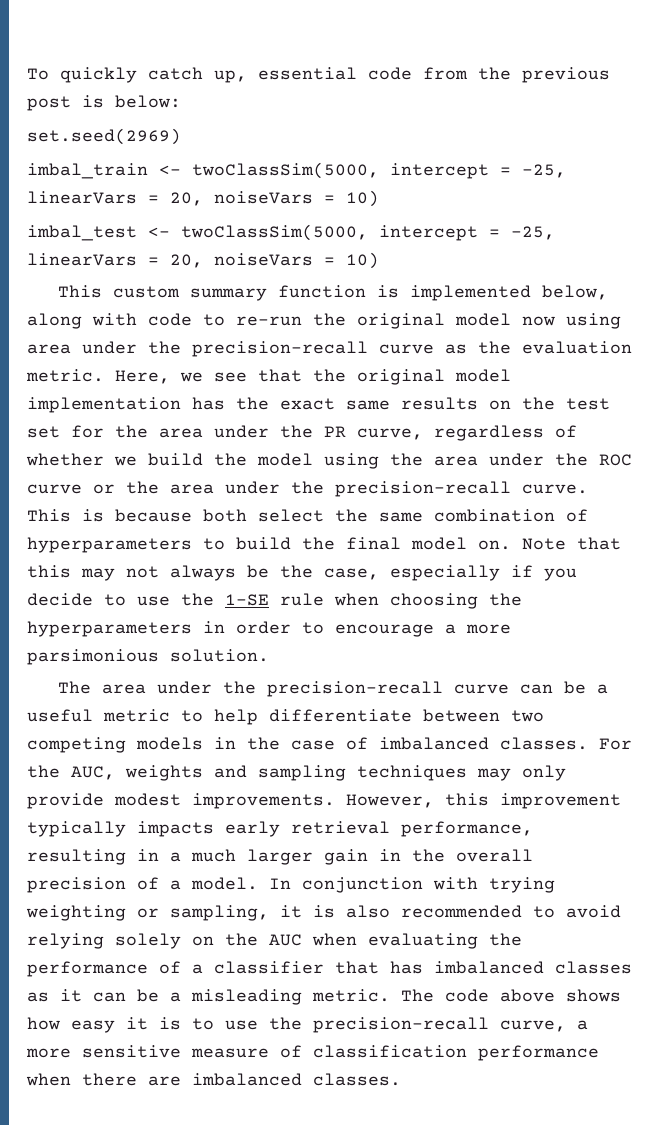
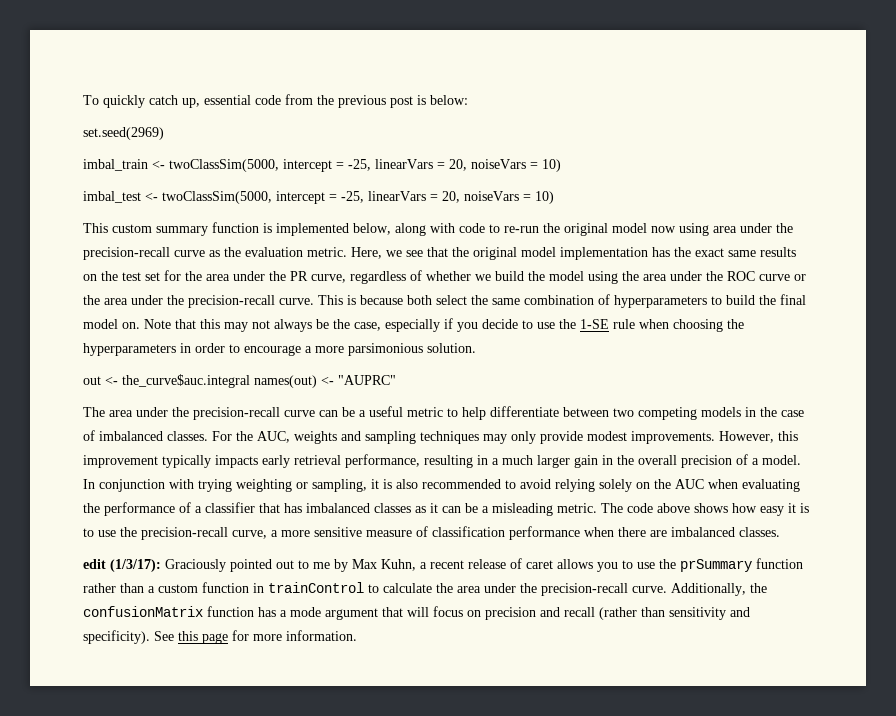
(269, 655) none -> [83,374,396,388] // out <- the_curve$auc.integral names(out) <- "AUPRC"
(401, 1079) none -> [83,558,803,572] [83,582,767,596] [83,606,750,620] [83,630,357,644] // edit (1/3/17): Graciously pointed out to me by Max Kuhn, a recent release of caret allows you to use the prSummary function rather than a custom function in trainControl to calculate the area under the precision-recall curve. Additionally, the confusionMatrix function has a mode argument that will focus on precision and recall (rather than sensitivity and specificity). See this page for more information.

